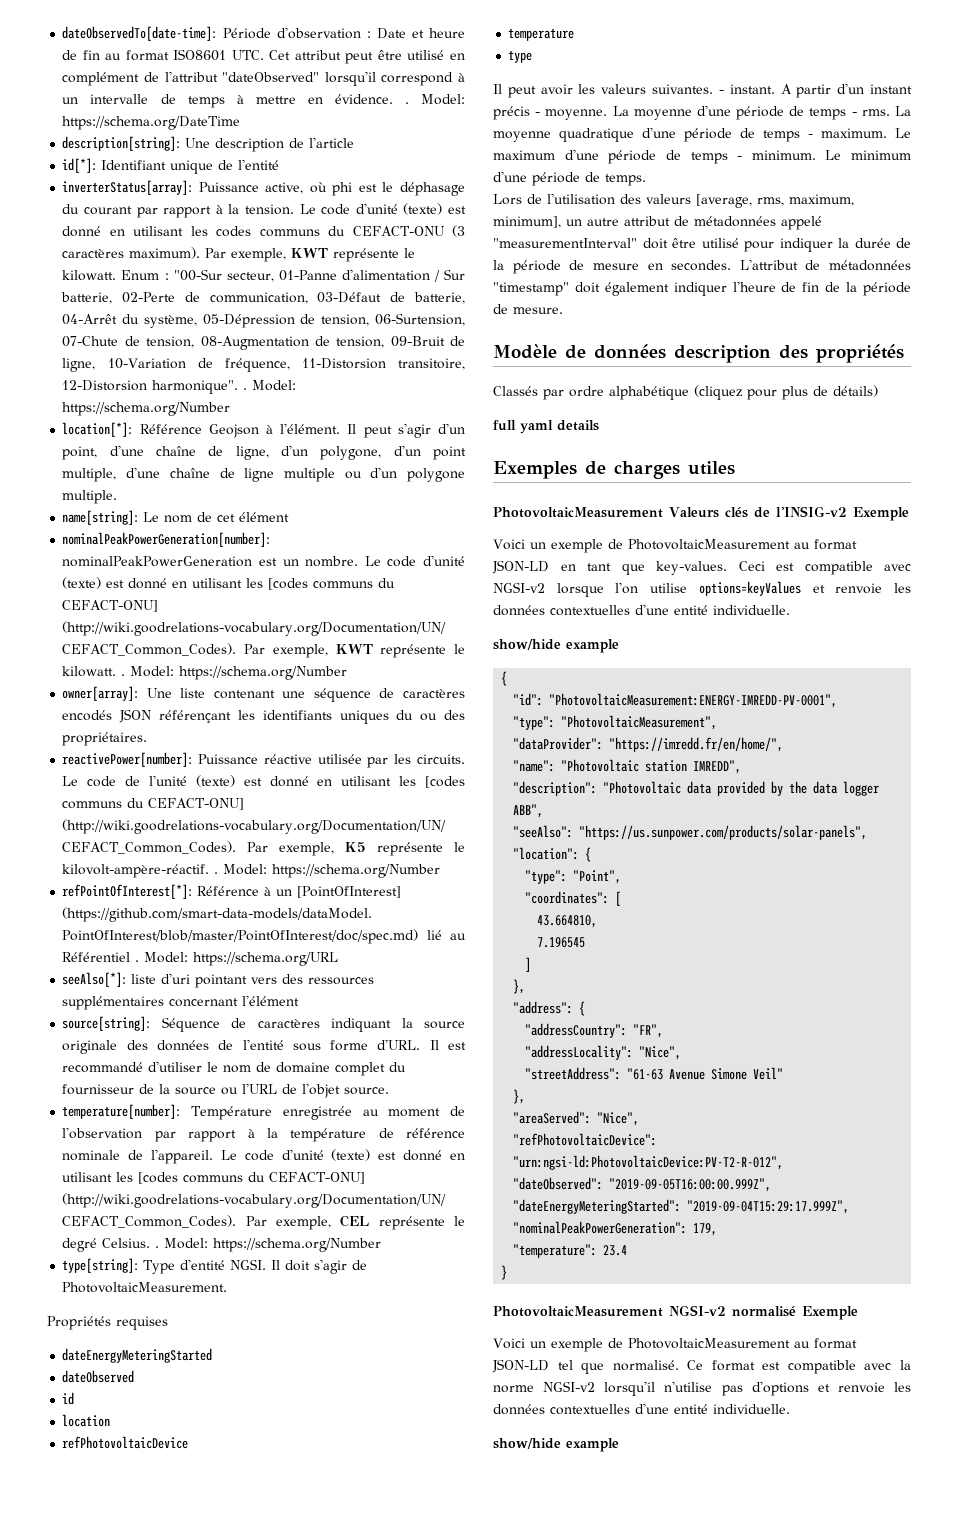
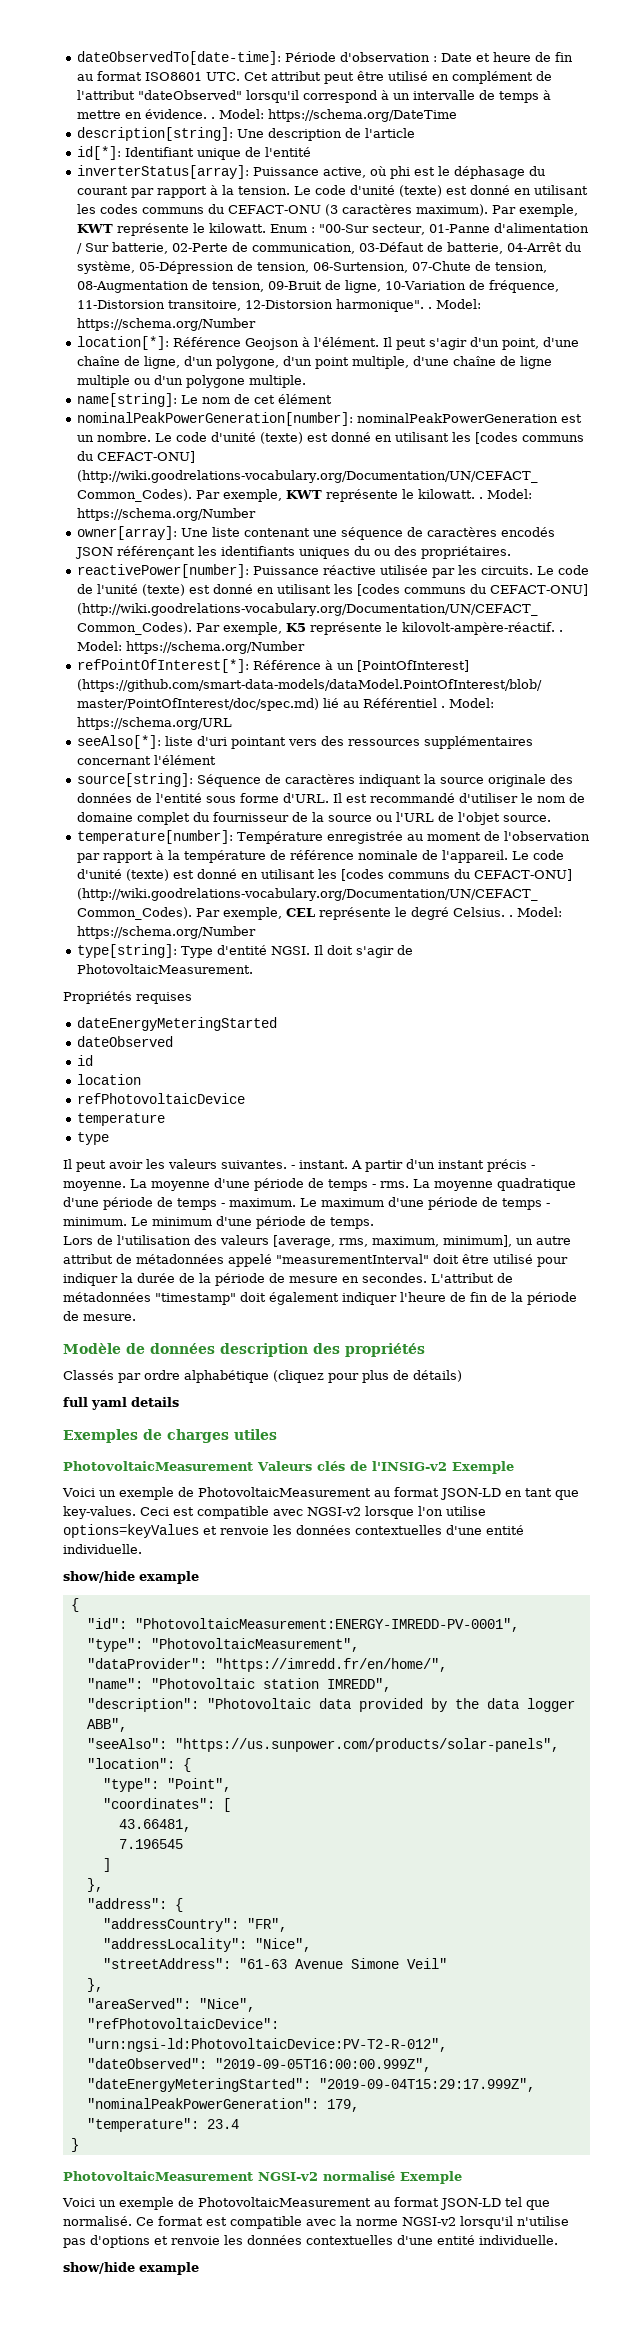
[537,915,598,928] 43.664810, -> [118,1819,191,1832] 43.66481,

